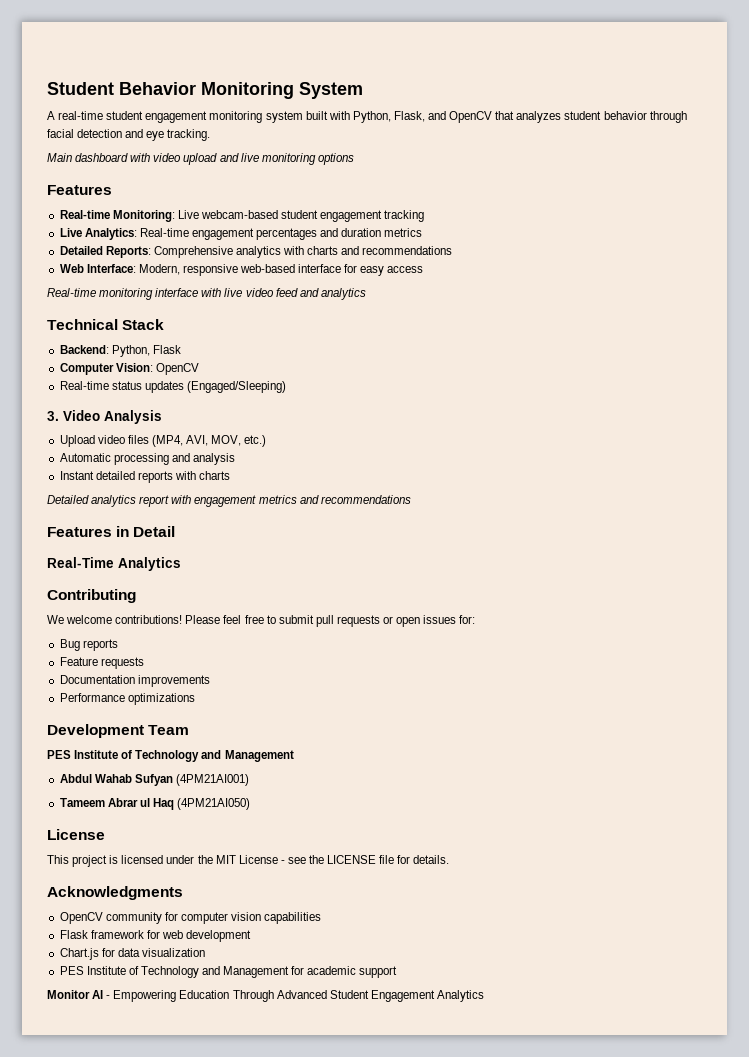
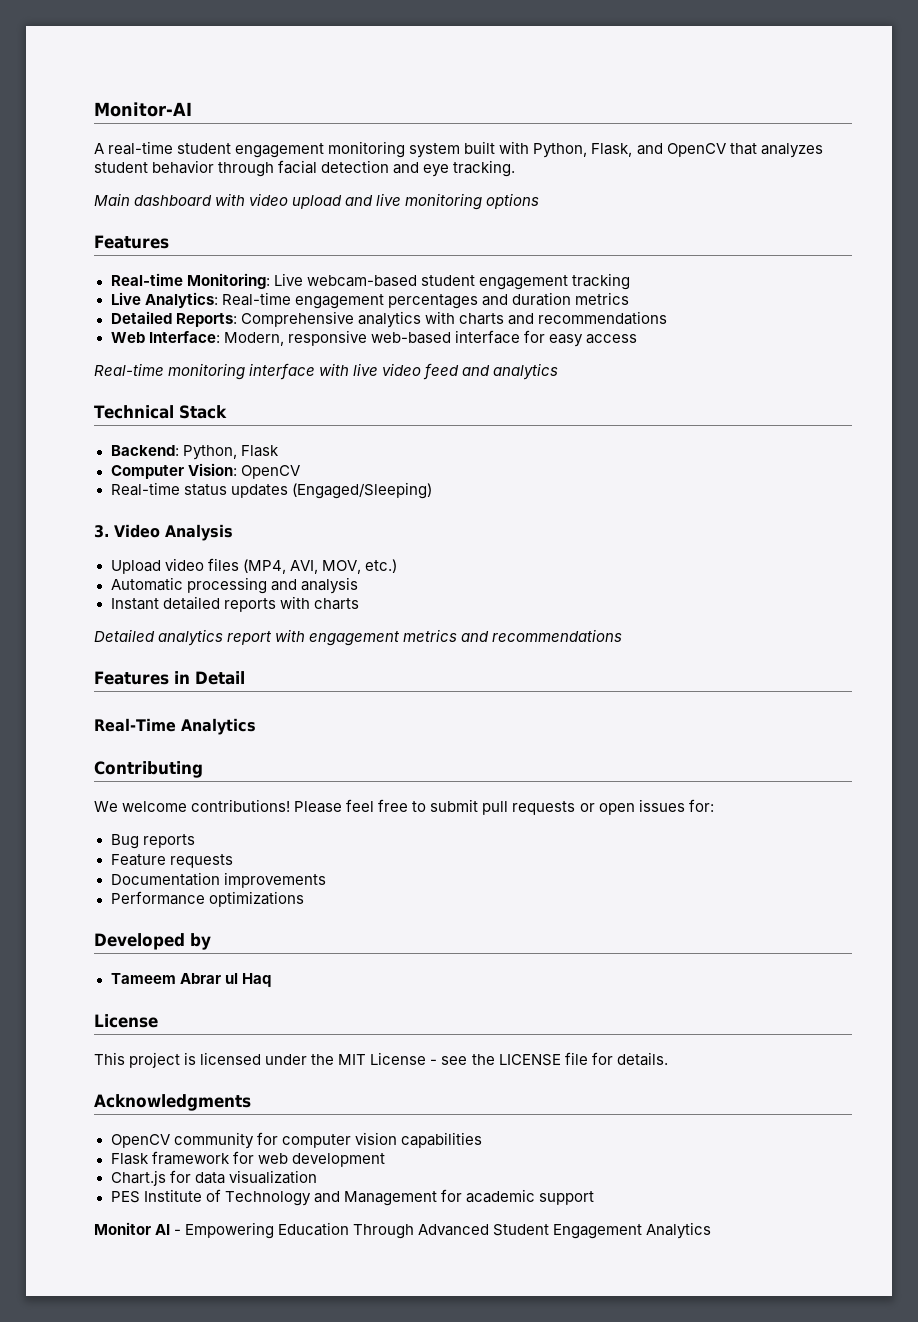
[47,82,363,99] Student Behavior Monitoring System -> [94,102,192,117] Monitor-AI
[47,724,190,738] [47,750,294,762] [59,774,249,786] Development Team // PES Institute of Technology and Management // Abdul Wahab Sufyan (4PM21AI001) -> [94,933,211,950] Developed by
[177,798,251,810] (4PM21AI050) -> (271, 980) none

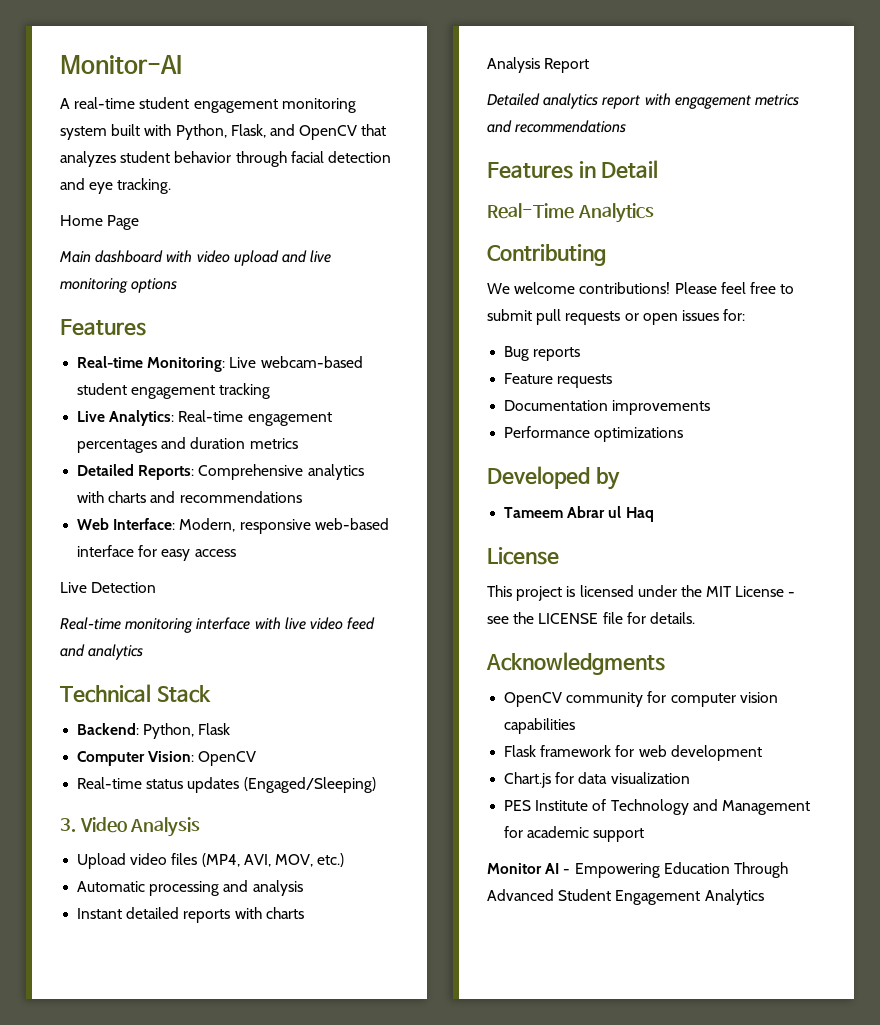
(516, 168) none -> [60,215,140,230] // Home Page
(637, 339) none -> [60,582,157,593] // Live Detection
(359, 604) none -> [487,57,590,73] // Analysis Report

